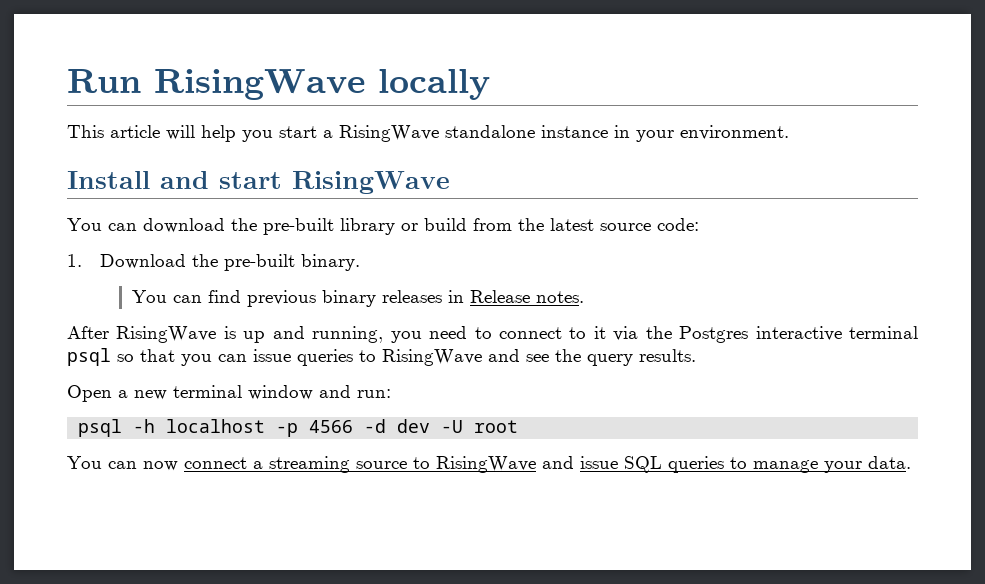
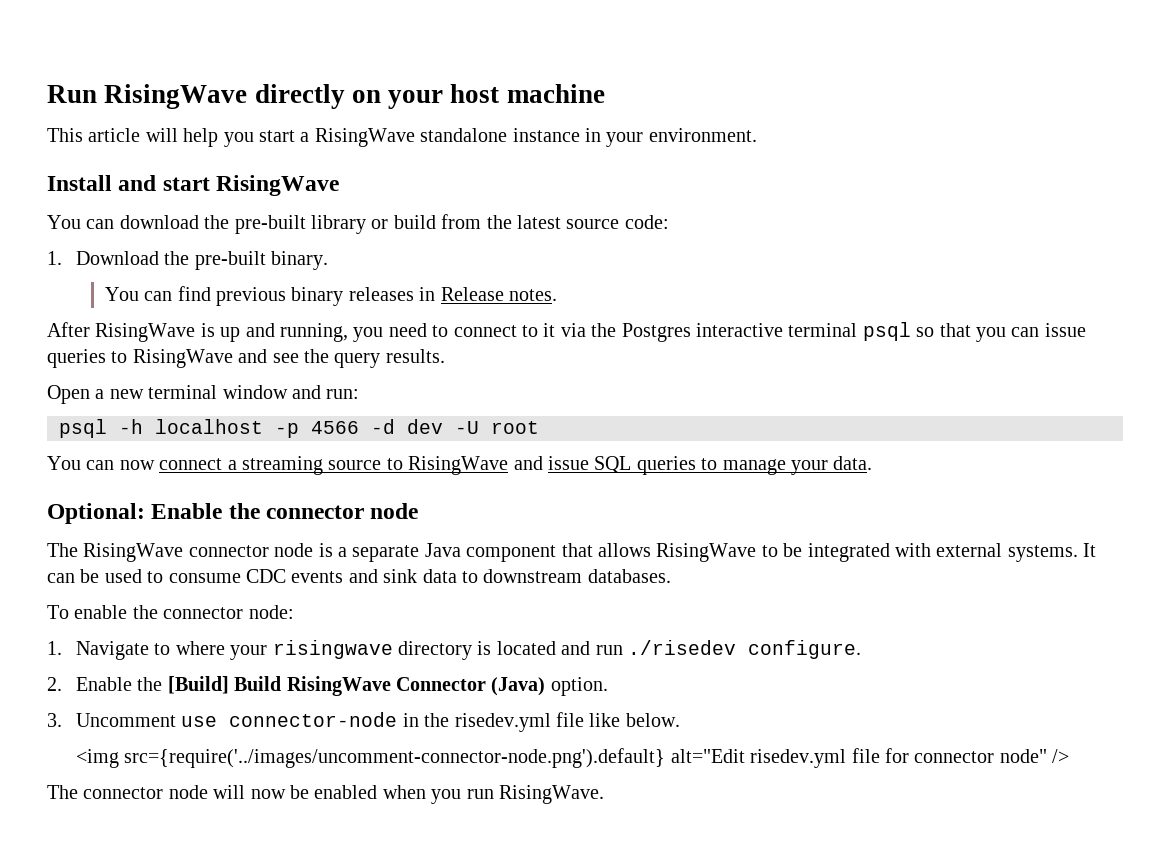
[378,69,490,100] locally -> [254,84,605,109] directly on your host machine
(911, 462) none -> [47,503,419,524] [47,543,1097,562] [47,569,671,583] [47,605,294,619] [47,640,861,660] [47,676,608,696] [47,712,680,732] [75,748,1070,768] [47,785,604,804] // Optional: Enable the connector node // The RisingWave connector node is a separate Java component that allows RisingWave to be integrated with external systems. It can be used to consume CDC events and sink data to downstream databases. // To enable the connector node: // 1. Navigate to where your risingwave directory is located and run ./risedev configure. // 2. Enable the [Build] Build RisingWave Connector (Java) option. // 3. Uncomment use connector-node in the risedev.yml file like below. // <img src={require('../images/uncomment-connector-node.png').default} alt="Edit risedev.yml file for connector node" /> // The connector node will now be enabled when you run RisingWave.

